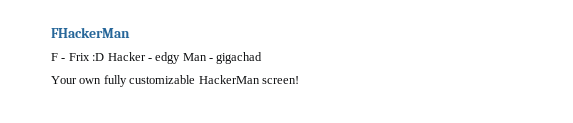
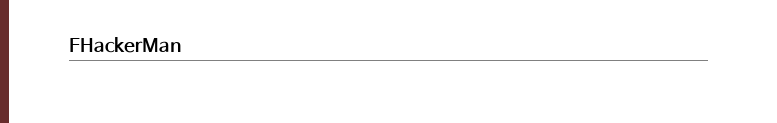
[51,52,263,64] [51,75,299,87] // F - Frix :D Hacker - edgy Man - gigachad // Your own fully customizable HackerMan screen! -> (181, 45) none

